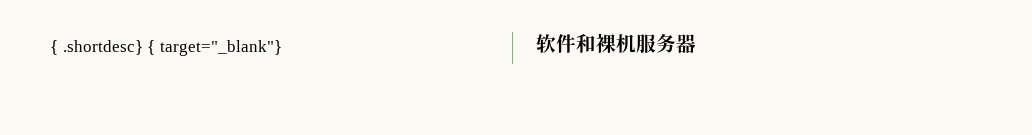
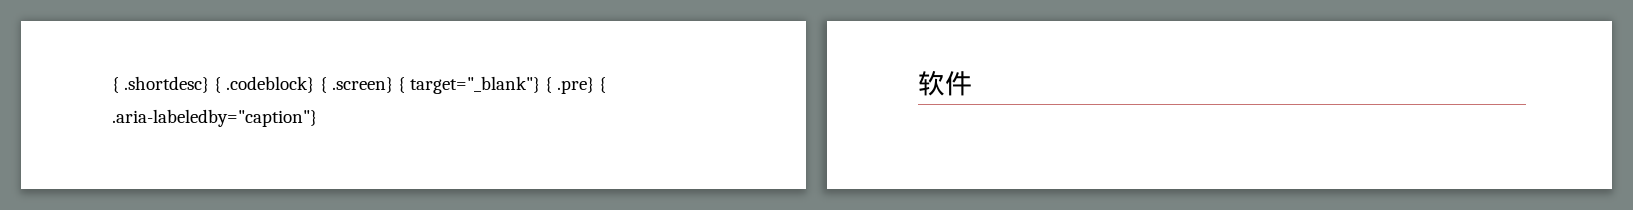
[159,40,282,56] [536,33,696,53] target="_blank"} // 软件和裸机服务器 -> [226,76,607,94] [112,109,317,127] [918,70,972,96] .codeblock} { .screen} { target="_blank"} { .pre} { .aria-labeledby="caption"} // 软件

